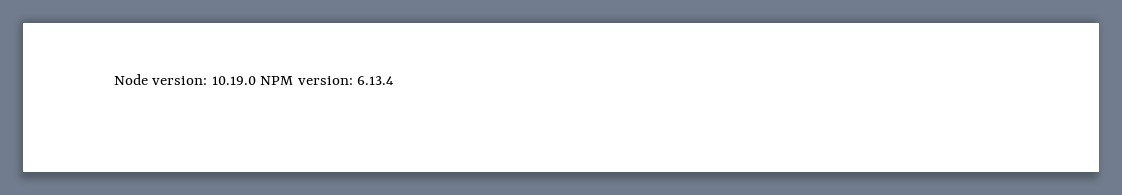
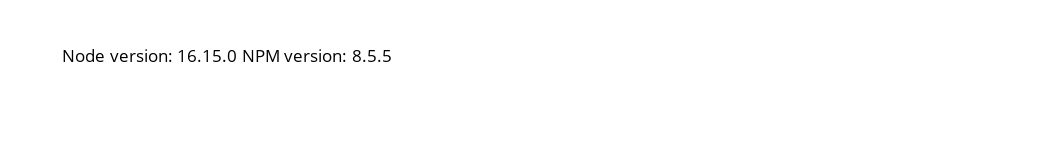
[211,76,256,85] 10.19.0 -> [177,50,238,62] 16.15.0
[357,76,395,85] 6.13.4 -> [351,50,392,62] 8.5.5

